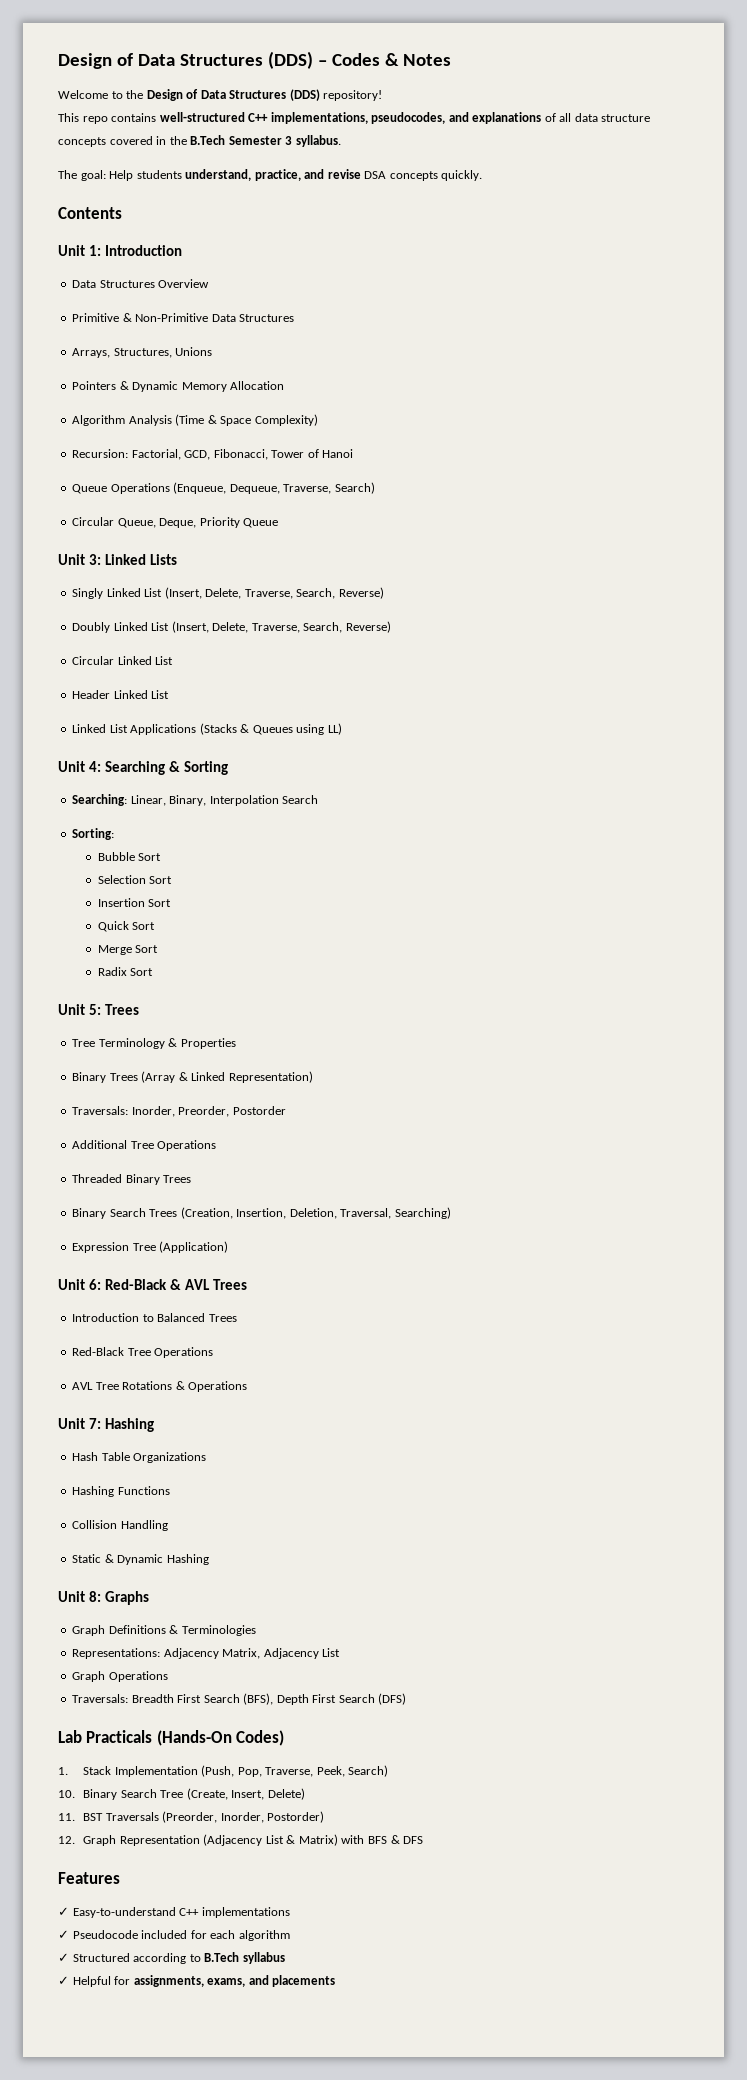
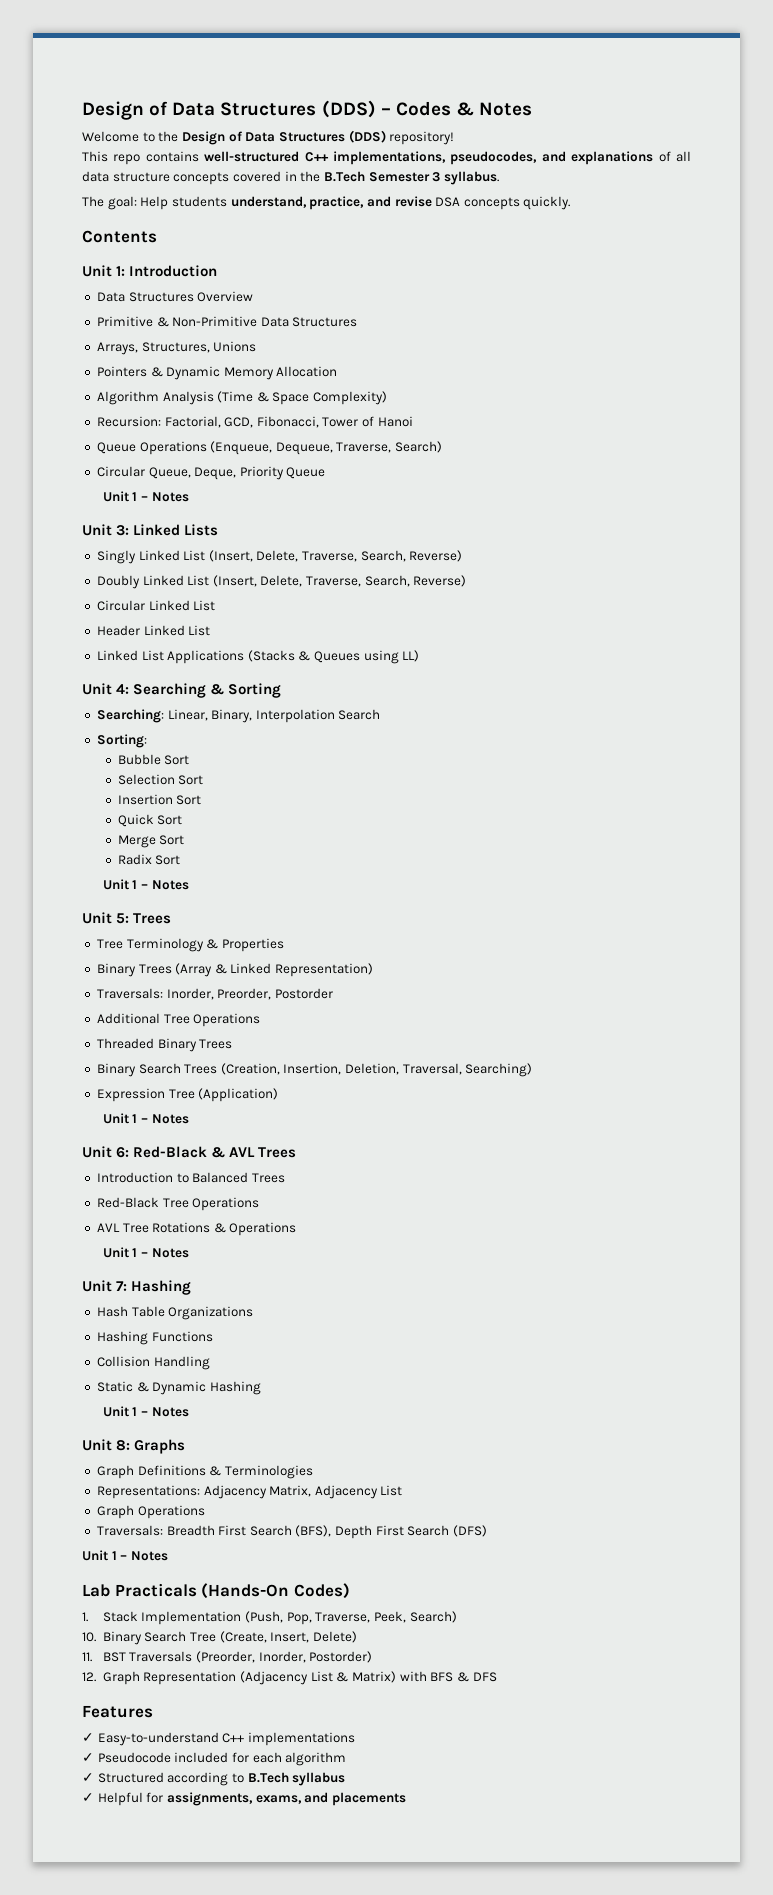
(279, 523) none -> [102,491,189,502] // Unit 1 – Notes
(154, 972) none -> [102,879,189,890] // Unit 1 – Notes
(229, 1247) none -> [102,1113,189,1124] // Unit 1 – Notes
(248, 1386) none -> [102,1247,189,1258] // Unit 1 – Notes
(209, 1559) none -> [102,1406,189,1417] // Unit 1 – Notes
(407, 1699) none -> [82,1550,168,1561] // Unit 1 – Notes

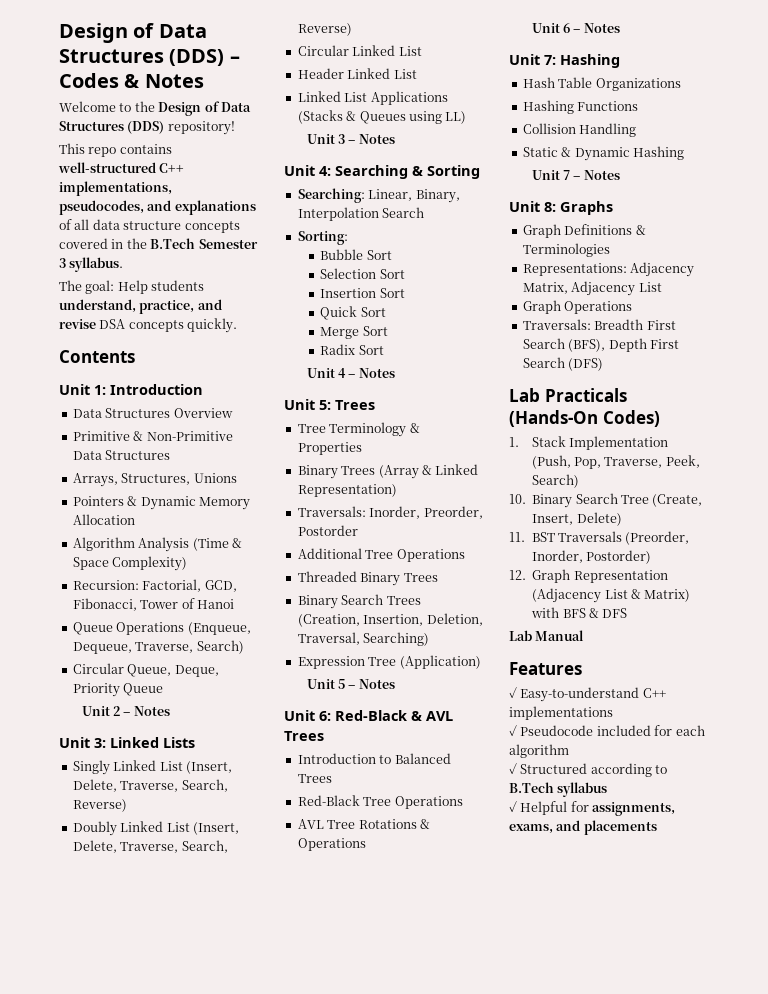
[132,492,138,501] 1 -> [113,706,121,716] 2
(420, 656) none -> [306,134,395,144] // Unit 3 – Notes
[132,880,138,889] 1 -> [338,368,347,378] 4
[132,1114,138,1123] 1 -> [338,679,346,689] 5
[132,1248,138,1257] 1 -> [563,23,571,33] 6
[132,1407,138,1416] 1 -> [563,170,571,180] 7
[82,1550,168,1561] // Unit 1 – Notes -> (604, 364) none
(497, 1677) none -> [509,630,585,641] // Lab Manual

